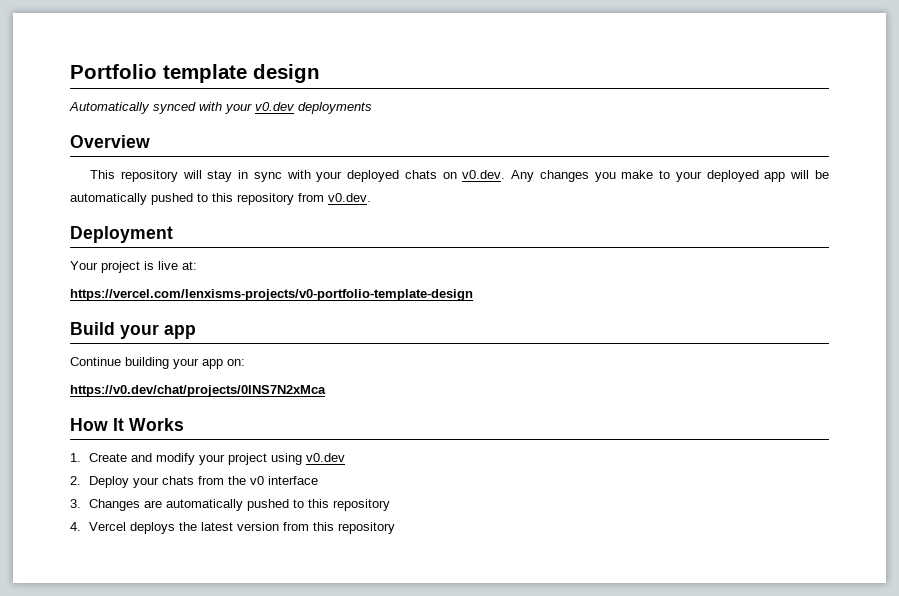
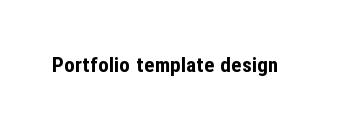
[69,102,372,114] [70,135,150,148] [90,170,829,182] [70,193,371,205] [70,226,173,243] [70,261,197,273] [70,289,473,301] [70,322,196,339] [70,357,245,369] [70,385,326,397] [70,418,184,431] [70,453,346,465] [70,476,319,488] [70,499,391,511] [70,522,396,534] // Automatically synced with your v0.dev deployments // Overview // This repository will stay in sync with your deployed chats on v0.dev. Any changes you make to your deployed app will be automatically pushed to this repository from v0.dev. // Deployment // Your project is live at: // https://vercel.com/lenxisms-projects/v0-portfolio-template-design // Build your app // Continue building your app on: // https://v0.dev/chat/projects/0INS7N2xMca // How It Works // 1. Create and modify your project using v0.dev // 2. Deploy your chats from the v0 interface // 3. Changes are automatically pushed to this repository // 4. Vercel deploys the latest version from this repository -> (279, 66) none

